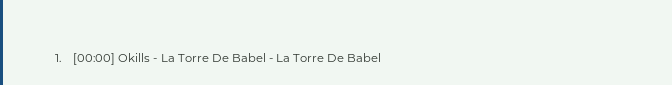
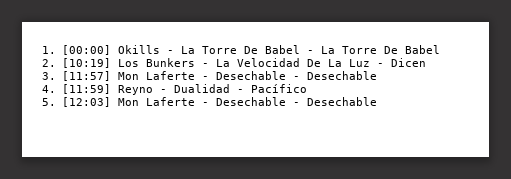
(382, 57) none -> [42,58,426,68] [42,71,377,81] [42,84,307,95] [42,97,377,107] // 2. [10:19] Los Bunkers - La Velocidad De La Luz - Dicen // 3. [11:57] Mon Laferte - Desechable - Desechable // 4. [11:59] Reyno - Dualidad - Pacífico // 5. [12:03] Mon Laferte - Desechable - Desechable

